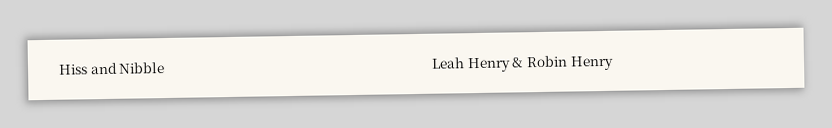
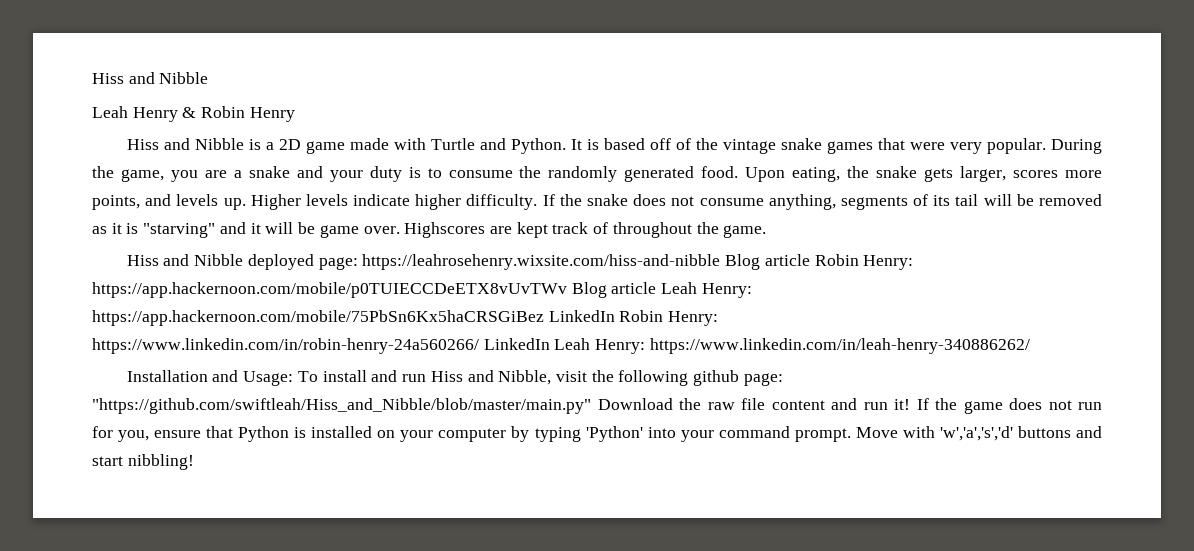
(614, 63) none -> [126,138,1102,154] [92,166,1103,182] [92,194,1102,210] [92,222,767,238] [126,254,914,270] [92,282,752,298] [92,310,719,326] [92,338,1030,354] [126,370,783,386] [92,398,1102,414] [92,426,1102,442] [92,454,194,470] // Hiss and Nibble is a 2D game made with Turtle and Python. It is based off of the vintage snake games that were very popular. During the game, you are a snake and your duty is to consume the randomly generated food. Upon eating, the snake gets larger, scores more points, and levels up. Higher levels indicate higher difficulty. If the snake does not consume anything, segments of its tail will be removed as it is "starving" and it will be game over. Highscores are kept track of throughout the game. // Hiss and Nibble deployed page: https://leahrosehenry.wixsite.com/hiss-and-nibble Blog article Robin Henry: https://app.hackernoon.com/mobile/p0TUIECCDeETX8vUvTWv Blog article Leah Henry: https://app.hackernoon.com/mobile/75PbSn6Kx5haCRSGiBez LinkedIn Robin Henry: https://www.linkedin.com/in/robin-henry-24a560266/ LinkedIn Leah Henry: https://www.linkedin.com/in/leah-henry-340886262/ // Installation and Usage: To install and run Hiss and Nibble, visit the following github page: "https://github.com/swiftleah/Hiss_and_Nibble/blob/master/main.py" Download the raw file content and run it! If the game does not run for you, ensure that Python is installed on your computer by typing 'Python' into your command prompt. Move with 'w','a','s','d' buttons and start nibbling!

